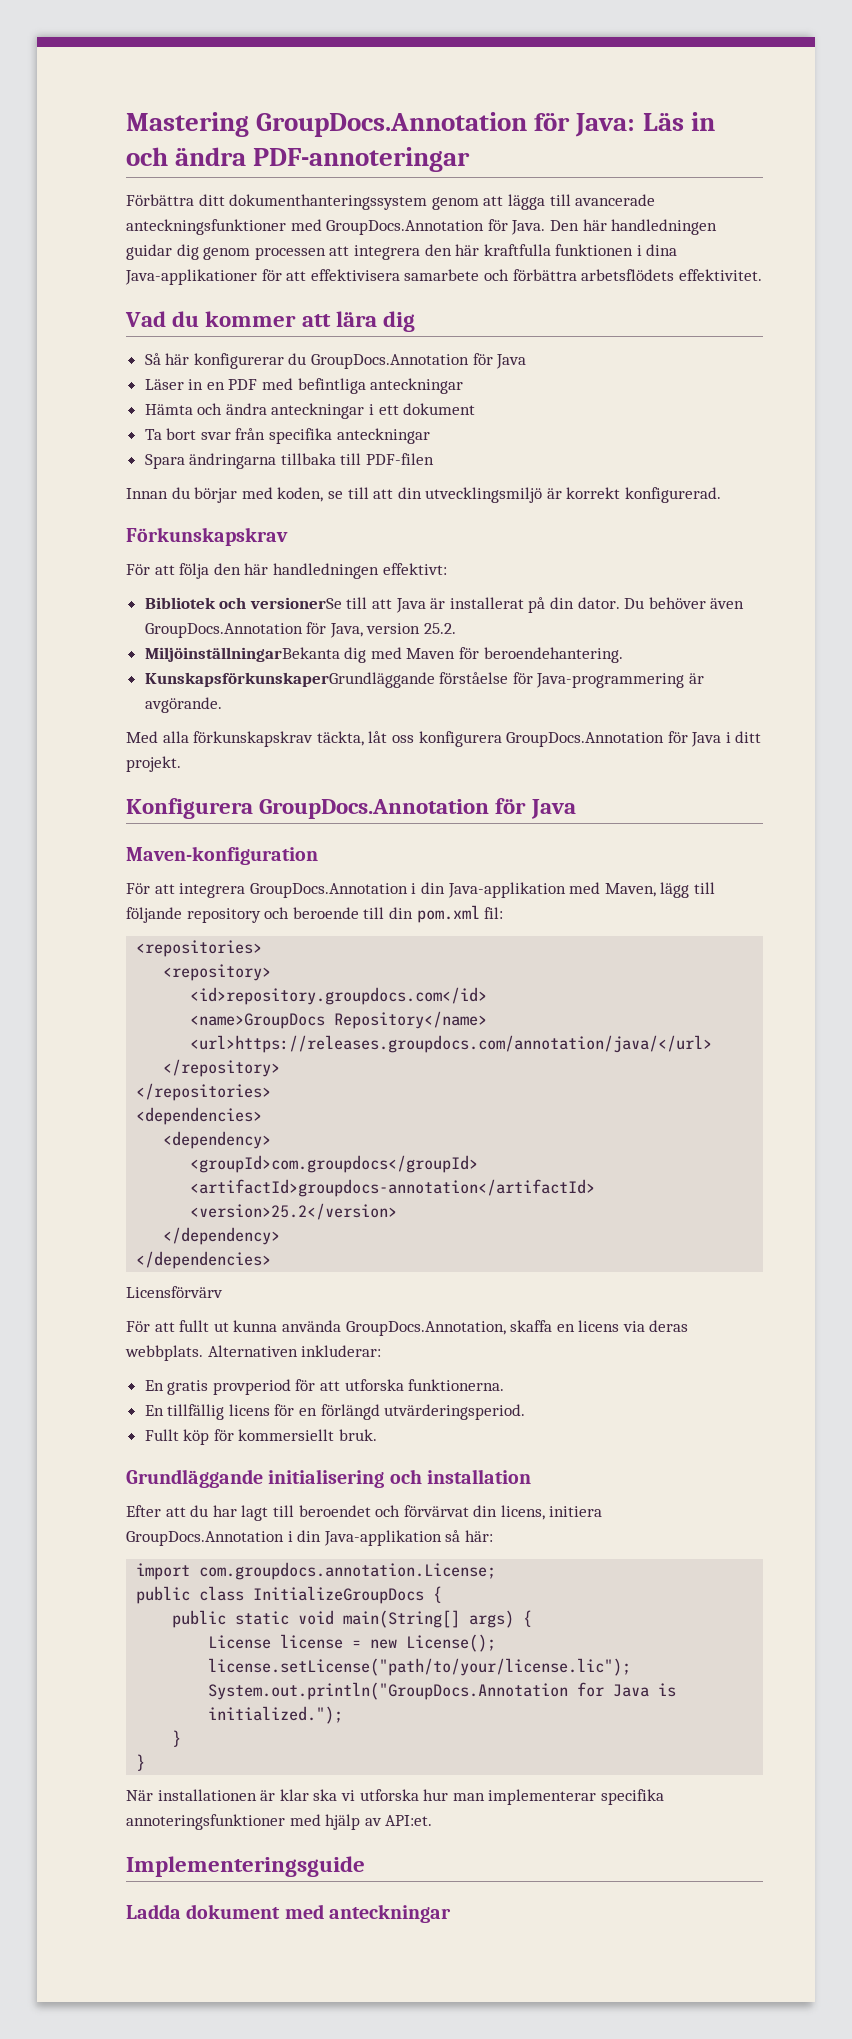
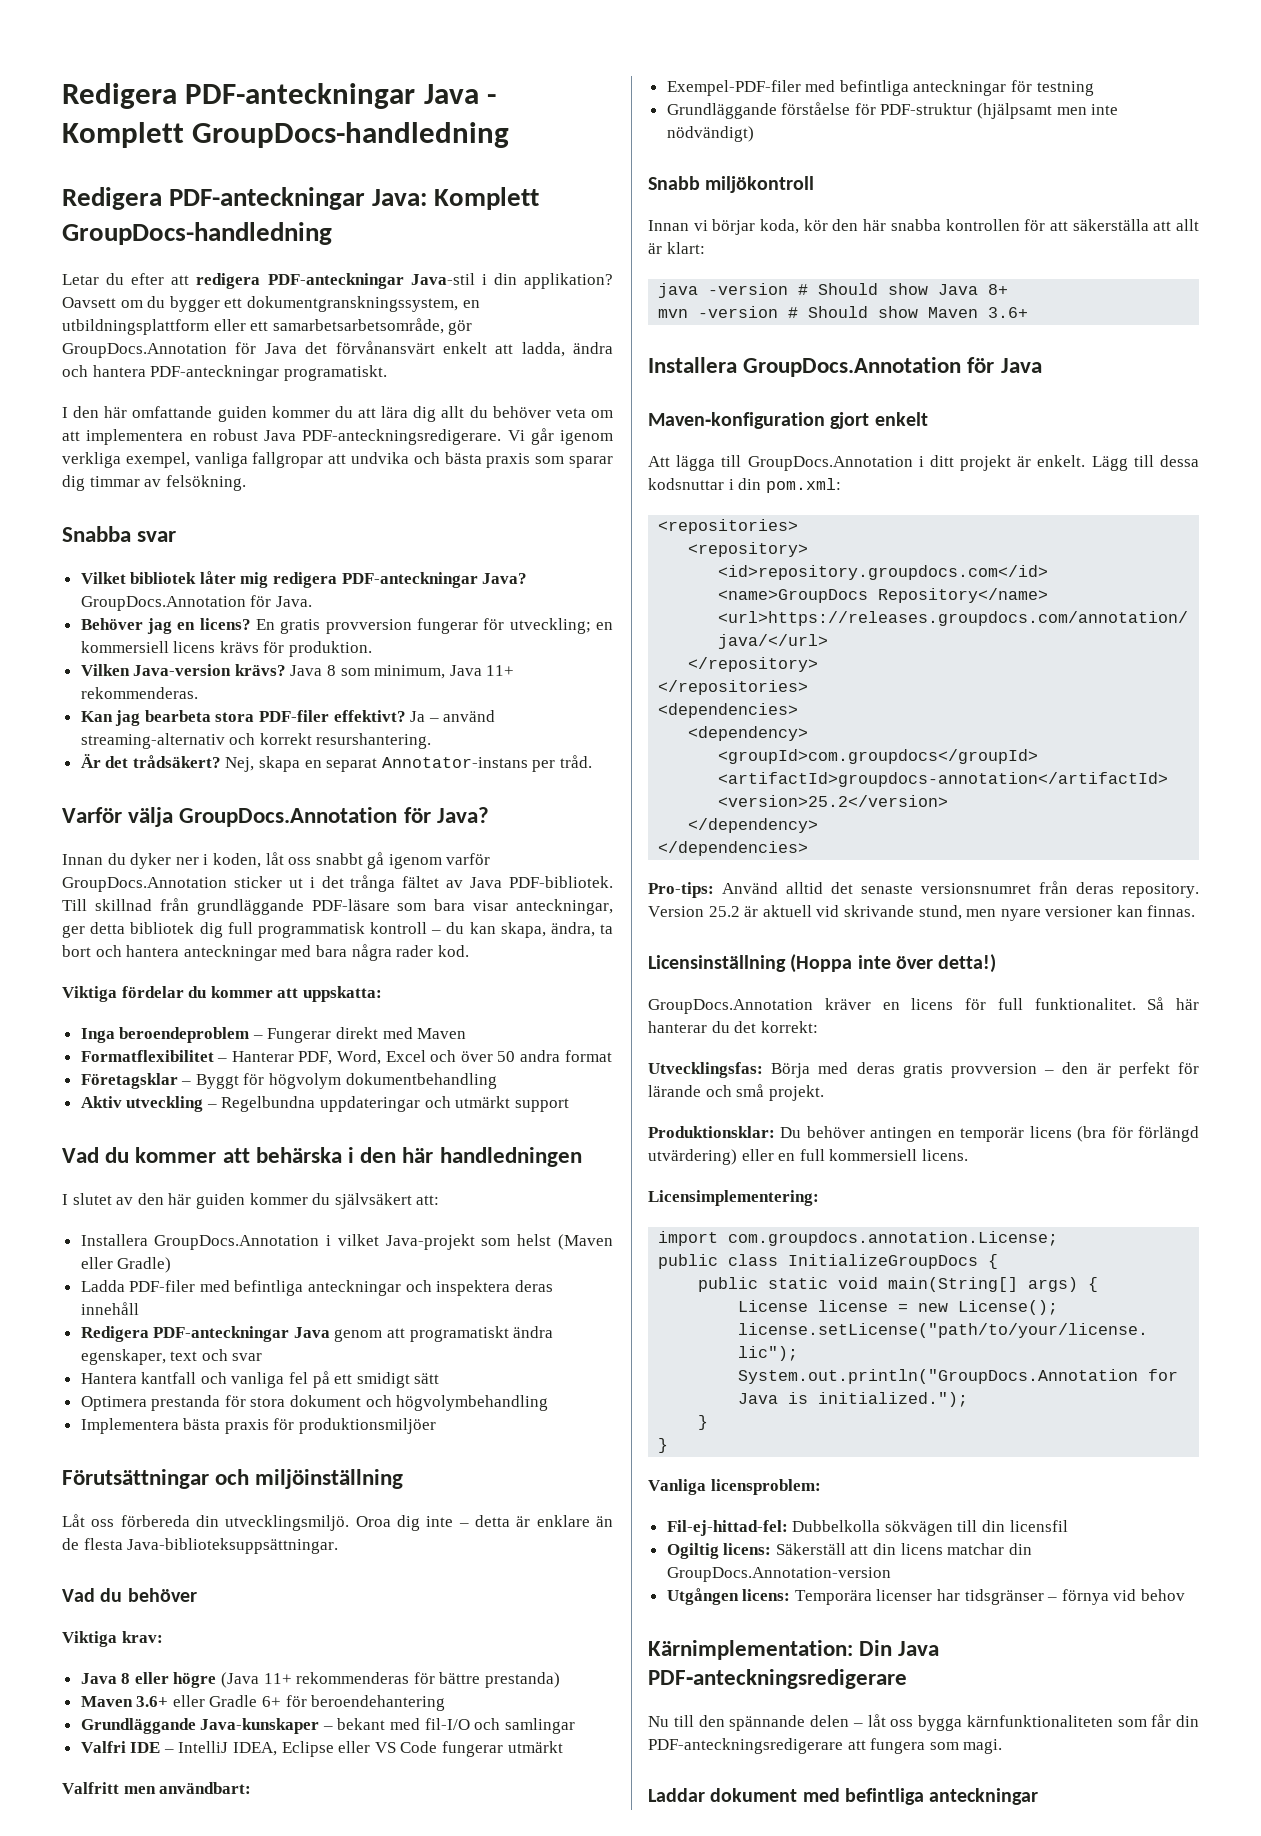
[126,112,715,137] [126,147,471,172] [126,194,656,210] [126,219,718,235] [126,244,678,260] [125,269,762,285] [125,311,416,332] [144,353,527,369] [144,378,464,394] [144,403,476,419] [144,428,430,444] [144,453,435,469] [126,487,722,503] [126,527,288,546] [126,563,447,579] [144,597,745,613] [144,622,457,638] [144,647,623,663] [144,672,705,688] [144,697,222,713] [126,731,762,747] [126,756,181,772] [126,798,576,819] [126,846,318,865] [126,882,715,898] [126,905,504,923] Mastering GroupDocs.Annotation för Java: Läs in och ändra PDF-annoteringar // Förbättra ditt dokumenthanteringssystem genom att lägga till avancerade anteckningsfunktioner med GroupDocs.Annotation för Java. Den här handledningen guidar dig genom processen att integrera den här kraftfulla funktionen i dina Java-applikationer för att effektivisera samarbete och förbättra arbetsflödets effektivitet. // Vad du kommer att lära dig // Så här konfigurerar du GroupDocs.Annotation för Java // Läser in en PDF med befintliga anteckningar // Hämta och ändra anteckningar i ett dokument // Ta bort svar från specifika anteckningar // Spara ändringarna tillbaka till PDF-filen // Innan du börjar med koden, se till att din utvecklingsmiljö är korrekt konfigurerad. // Förkunskapskrav // För att följa den här handledningen effektivt: // Bibliotek och versionerSe till att Java är installerat på din dator. Du behöver även GroupDocs.Annotation för Java, version 25.2. // MiljöinställningarBekanta dig med Maven för beroendehantering. // KunskapsförkunskaperGrundläggande förståelse för Java-programmering är avgörande. // Med alla förkunskapskrav täckta, låt oss konfigurera GroupDocs.Annotation för Java i ditt projekt. // Konfigurera GroupDocs.Annotation för Java // Maven-konfiguration // För att integrera GroupDocs.Annotation i din Java-applikation med Maven, lägg till följande repository och beroende till din pom.xml fil: -> [62,83,497,109] [62,122,510,148] [62,187,540,210] [62,222,332,245] [62,273,613,289] [62,296,480,312] [62,318,473,335] [62,341,613,358] [62,365,387,381] [62,406,614,422] [62,428,613,445] [62,452,614,468] [62,475,246,491] [62,526,177,542] [80,571,528,588] [80,595,312,611] [80,618,613,634] [80,641,373,657] [80,664,515,679] [80,687,198,699] [80,710,496,726] [80,733,432,749] [80,754,593,772] [62,807,489,827] [62,852,491,869] [62,875,613,892] [62,898,613,915] [62,922,613,938] [62,944,469,961] [62,986,382,1002] [80,1027,467,1043] [80,1050,612,1065] [80,1073,497,1089] [80,1096,569,1112] [62,1147,582,1167] [62,1193,440,1209] [80,1234,613,1250] [80,1257,172,1273] [80,1280,553,1296] [80,1302,139,1315] [80,1326,554,1342] [80,1349,263,1365] [80,1371,440,1388] [80,1395,549,1411] [80,1418,437,1434] [62,1469,404,1489] [62,1514,613,1531] [62,1538,339,1554] [62,1588,197,1602] [62,1631,163,1647] [80,1672,561,1688] [80,1695,446,1711] [80,1718,575,1734] [80,1741,563,1757] [62,1782,252,1794] [666,80,1094,96] [666,102,1119,119] [666,126,754,142] [648,176,815,193] [648,219,1199,235] [648,242,705,254] [658,283,1009,298] [658,306,1029,318] [648,357,1042,377] [648,412,928,429] [648,455,1199,471] [648,478,841,493] Redigera PDF-anteckningar Java - Komplett GroupDocs-handledning // Redigera PDF-anteckningar Java: Komplett GroupDocs-handledning // Letar du efter att redigera PDF-anteckningar Java-stil i din applikation? Oavsett om du bygger ett dokumentgranskningssystem, en utbildningsplattform eller ett samarbetsarbetsområde, gör GroupDocs.Annotation för Java det förvånansvärt enkelt att ladda, ändra och hantera PDF-anteckningar programatiskt. // I den här omfattande guiden kommer du att lära dig allt du behöver veta om att implementera en robust Java PDF‑anteckningsredigerare. Vi går igenom verkliga exempel, vanliga fallgropar att undvika och bästa praxis som sparar dig timmar av felsökning. // Snabba svar // Vilket bibliotek låter mig redigera PDF-anteckningar Java? GroupDocs.Annotation för Java. // Behöver jag en licens? En gratis provversion fungerar för utveckling; en kommersiell licens krävs för produktion. // Vilken Java‑version krävs? Java 8 som minimum, Java 11+ rekommenderas. // Kan jag bearbeta stora PDF‑filer effektivt? Ja – använd streaming‑alternativ och korrekt resurshantering. // Är det trådsäkert? Nej, skapa en separat Annotator‑instans per tråd. // Varför välja GroupDocs.Annotation för Java? // Innan du dyker ner i koden, låt oss snabbt gå igenom varför GroupDocs.Annotation sticker ut i det trånga fältet av Java PDF‑bibliotek. Till skillnad från grundläggande PDF‑läsare som bara visar anteckningar, ger detta bibliotek dig full programmatisk kontroll – du kan skapa, ändra, ta bort och hantera anteckningar med bara några rader kod. // Viktiga fördelar du kommer att uppskatta: // Inga beroendeproblem – Fungerar direkt med Maven // Formatflexibilitet – Hanterar PDF, Word, Excel och över 50 andra format // Företagsklar – Byggt för högvolym dokumentbehandling // Aktiv utveckling – Regelbundna uppdateringar och utmärkt support // Vad du kommer att behärska i den här handledningen // I slutet av den här guiden kommer du självsäkert att: // Installera GroupDocs.Annotation i vilket Java‑projekt som helst (Maven eller Gradle) // Ladda PDF‑filer med befintliga anteckningar och inspektera deras innehåll // Redigera PDF‑anteckningar Java genom att programatiskt ändra egenskaper, text och svar // Hantera kantfall och vanliga fel på ett smidigt sätt // Optimera prestanda för stora dokument och högvolymbehandling // Implementera bästa praxis för produktionsmiljöer // Förutsättningar och miljöinställning // Låt oss förbereda din utvecklingsmiljö. Oroa dig inte – detta är enklare än de flesta Java‑biblioteksuppsättningar. // Vad du behöver // Viktiga krav: // Java 8 eller högre (Java 11+ rekommenderas för bättre prestanda) // Maven 3.6+ eller Gradle 6+ för beroendehantering // Grundläggande Java‑kunskaper – bekant med fil‑I/O och samlingar // Valfri IDE – IntelliJ IDEA, Eclipse eller VS Code fungerar utmärkt // Valfritt men användbart: // Exempel‑PDF‑filer med befintliga anteckningar för testning // Grundläggande förståelse för PDF‑struktur (hjälpsamt men inte nödvändigt) // Snabb miljökontroll // Innan vi börjar koda, kör den här snabba kontrollen för att säkerställa att allt är klart: // java -version # Should show Java 8+ // mvn -version # Should show Maven 3.6+ // Installera GroupDocs.Annotation för Java // Maven‑konfiguration gjort enkelt // Att lägga till GroupDocs.Annotation i ditt projekt är enkelt. Lägg till dessa kodsnuttar i din pom.xml:
[126,1286,223,1298] [126,1320,689,1336] [125,1345,382,1361] [144,1379,505,1395] [144,1404,526,1420] [144,1429,378,1445] [126,1469,531,1488] [126,1505,603,1521] [126,1530,493,1546] Licensförvärv // För att fullt ut kunna använda GroupDocs.Annotation, skaffa en licens via deras webbplats. Alternativen inkluderar: // En gratis provperiod för att utforska funktionerna. // En tillfällig licens för en förlängd utvärderingsperiod. // Fullt köp för kommersiellt bruk. // Grundläggande initialisering och installation // Efter att du har lagt till beroendet och förvärvat din licens, initiera GroupDocs.Annotation i din Java-applikation så här: -> [648,881,1199,898] [648,905,1196,921] [648,954,997,973] [648,997,1199,1014] [648,1021,818,1033] [648,1062,1199,1078] [648,1084,824,1101] [648,1126,1199,1142] [648,1149,968,1165] [648,1190,819,1206] Pro‑tips: Använd alltid det senaste versionsnumret från deras repository. Version 25.2 är aktuell vid skrivande stund, men nyare versioner kan finnas. // Licensinställning (Hoppa inte över detta!) // GroupDocs.Annotation kräver en licens för full funktionalitet. Så här hanterar du det korrekt: // Utvecklingsfas: Börja med deras gratis provversion – den är perfekt för lärande och små projekt. // Produktionsklar: Du behöver antingen en temporär licens (bra för förlängd utvärdering) eller en full kommersiell licens. // Licensimplementering:
[126,1789,664,1805] [126,1814,433,1830] [126,1856,365,1877] [126,1904,181,1919] När installationen är klar ska vi utforska hur man implementerar specifika annoteringsfunktioner med hjälp av API:et. // Implementeringsguide // Ladda -> [648,1479,821,1495] [666,1520,1068,1536] [666,1543,1032,1559] [666,1567,891,1582] [666,1588,1186,1605] [648,1640,940,1660] [648,1669,907,1689] [648,1714,1199,1731] [648,1738,1003,1754] [648,1788,705,1802] Vanliga licensproblem: // Fil‑ej‑hittad‑fel: Dubbelkolla sökvägen till din licensfil // Ogiltig licens: Säkerställ att din licens matchar din GroupDocs.Annotation‑version // Utgången licens: Temporära licenser har tidsgränser – förnya vid behov // Kärnimplementation: Din Java PDF‑anteckningsredigerare // Nu till den spännande delen – låt oss bygga kärnfunktionaliteten som får din PDF‑anteckningsredigerare att fungera som magi. // Laddar
(324, 1911) none -> [844,1788,924,1805] befintliga

